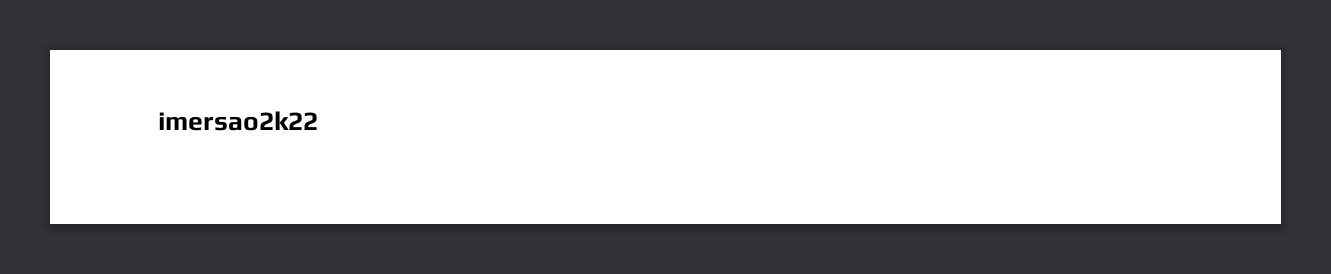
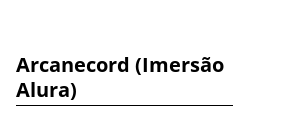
[158,111,318,131] imersao2k22 -> [16,57,225,75] [16,82,77,100] Arcanecord (Imersão Alura)

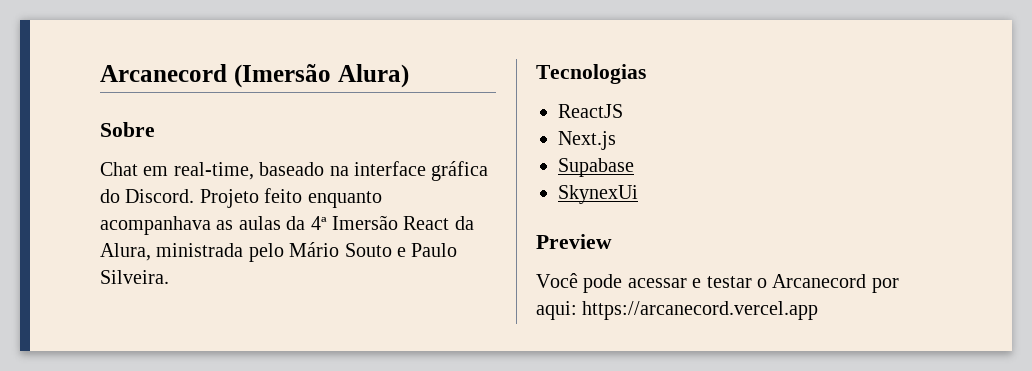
(77, 91) none -> [100,122,155,137] [100,161,489,181] [100,188,382,208] [100,215,474,235] [100,242,458,262] [100,270,169,284] [536,64,646,84] [558,104,623,118] [558,131,616,150] [558,158,634,177] [558,185,638,204] [536,234,612,249] [536,273,899,293] [536,301,819,320] // Sobre // Chat em real-time, baseado na interface gráfica do Discord. Projeto feito enquanto acompanhava as aulas da 4ª Imersão React da Alura, ministrada pelo Mário Souto e Paulo Silveira. // Tecnologias // ReactJS // Next.js // Supabase // SkynexUi // Preview // Você pode acessar e testar o Arcanecord por aqui: https://arcanecord.vercel.app

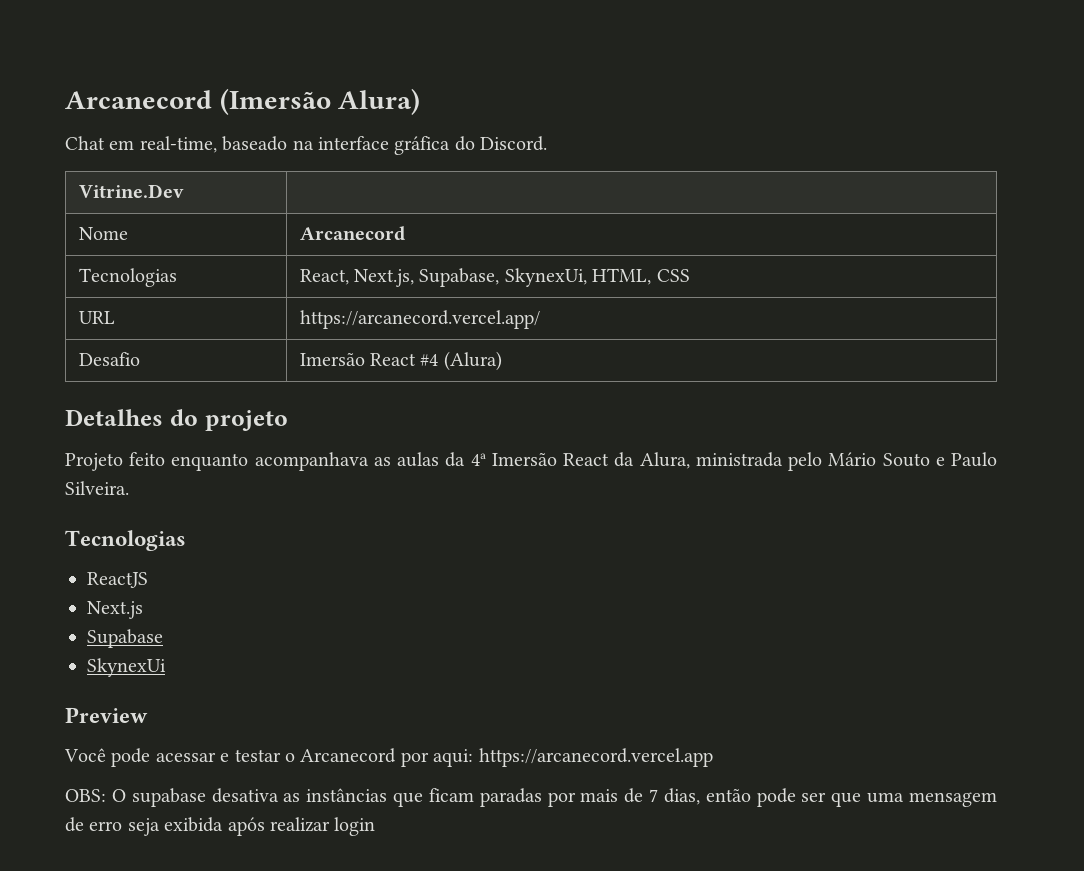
[100,122,155,137] // Sobre -> (421, 101) none
(195, 196) none -> [78,184,184,198] [78,227,128,240] [299,226,405,241] [78,268,177,287] [299,268,690,287] [78,311,115,324] [299,310,540,329] [78,352,140,366] [299,351,502,371] [65,409,288,431] // Vitrine.Dev | // Nome | Arcanecord // Tecnologias | React, Next.js, Supabase, SkynexUi, HTML, CSS // URL | https://arcanecord.vercel.app/ // Desafio | Imersão React #4 (Alura) // Detalhes do projeto //
(819, 310) none -> [65,788,998,807] [65,817,376,836] // OBS: O supabase desativa as instâncias que ficam paradas por mais de 7 dias, então pode ser que uma mensagem de erro seja exibida após realizar login

